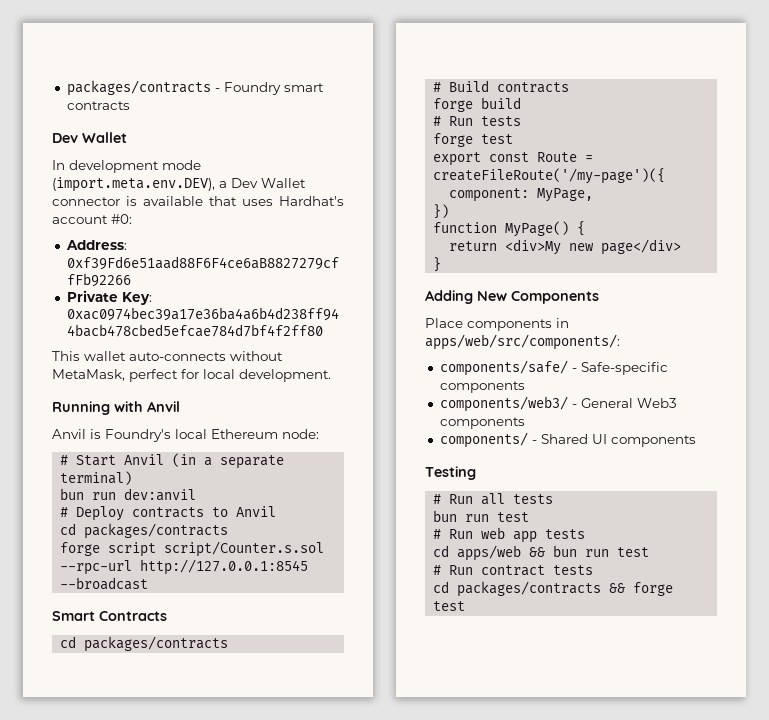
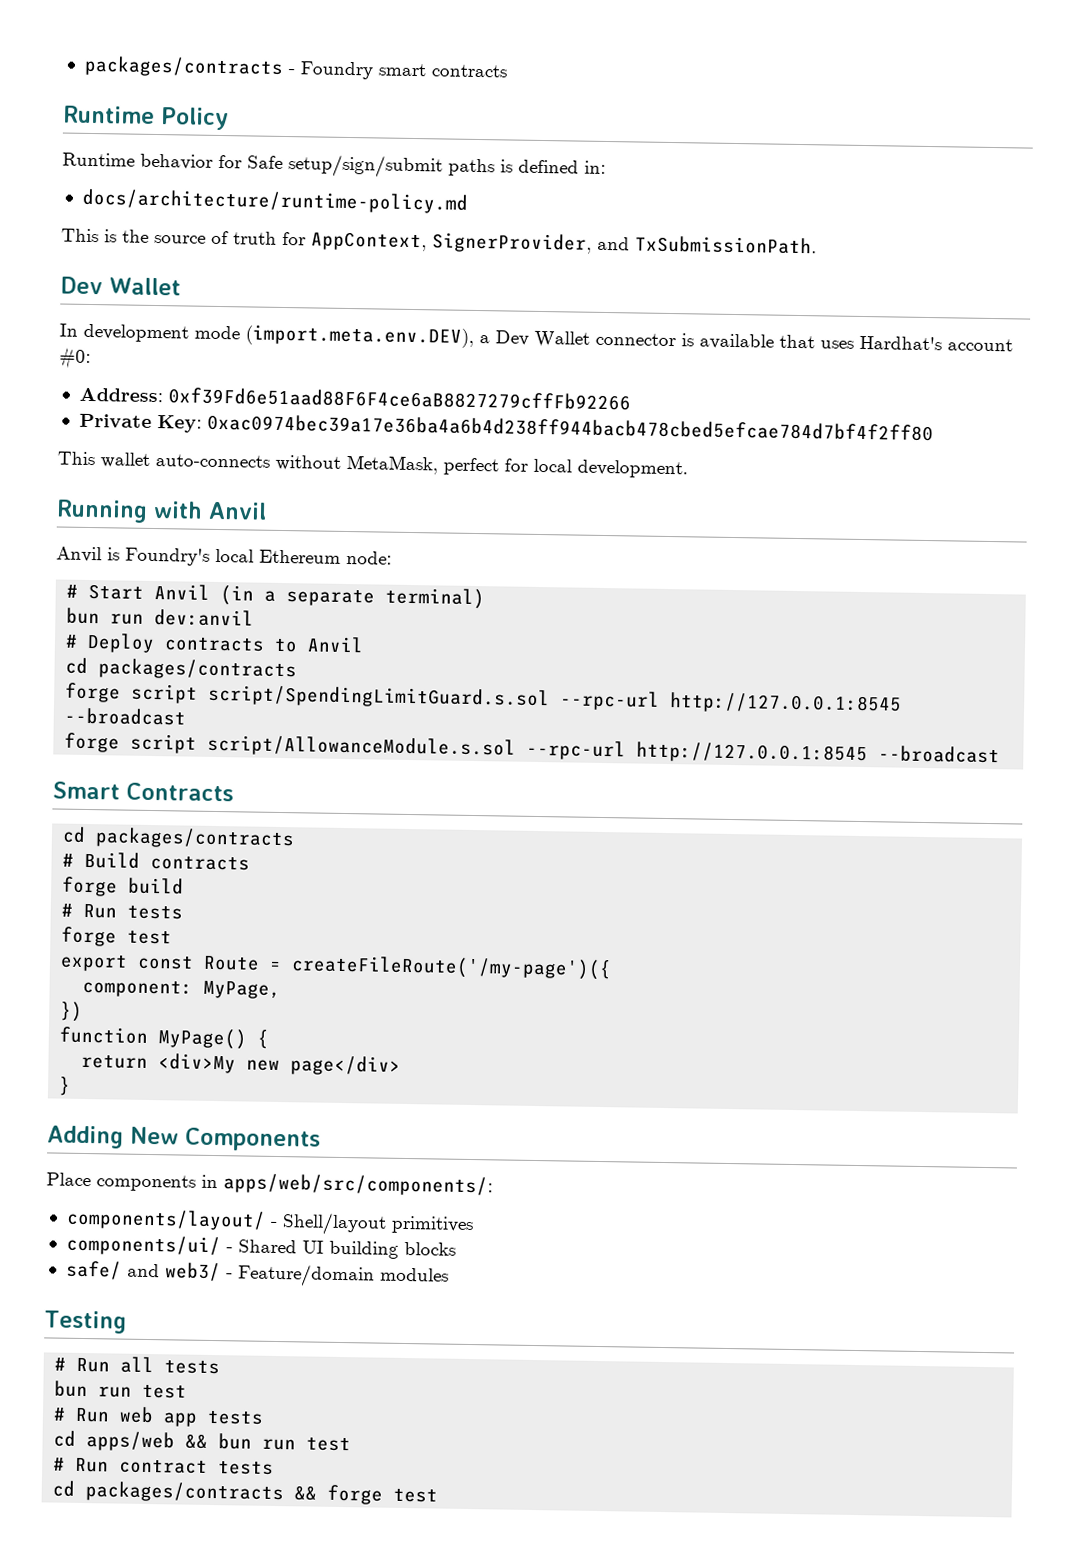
(130, 105) none -> [63,105,229,131] [62,152,606,179] [81,188,468,214] [61,228,817,255] // Runtime Policy // Runtime behavior for Safe setup/sign/submit paths is defined in: // docs/architecture/runtime-policy.md // This is the source of truth for AppContext, SignerProvider, and TxSubmissionPath.
[164,541,325,557] script/Counter.s.sol -> [208,684,903,715] [64,707,187,726] [64,732,517,759] script/SpendingLimitGuard.s.sol --rpc-url http://127.0.0.1:8545 --broadcast // forge script script/AllowanceModule.s.sol
[439,360,668,376] [439,381,525,393] [439,396,677,412] [439,417,525,429] [439,432,696,448] components/safe/ - Safe-specific components // components/web3/ - General Web3 components // components/ - Shared UI components -> [65,1208,474,1236] [65,1234,456,1259] [65,1260,449,1288] components/layout/ - Shell/layout primitives // components/ui/ - Shared UI building blocks // safe/ and web3/ - Feature/domain modules

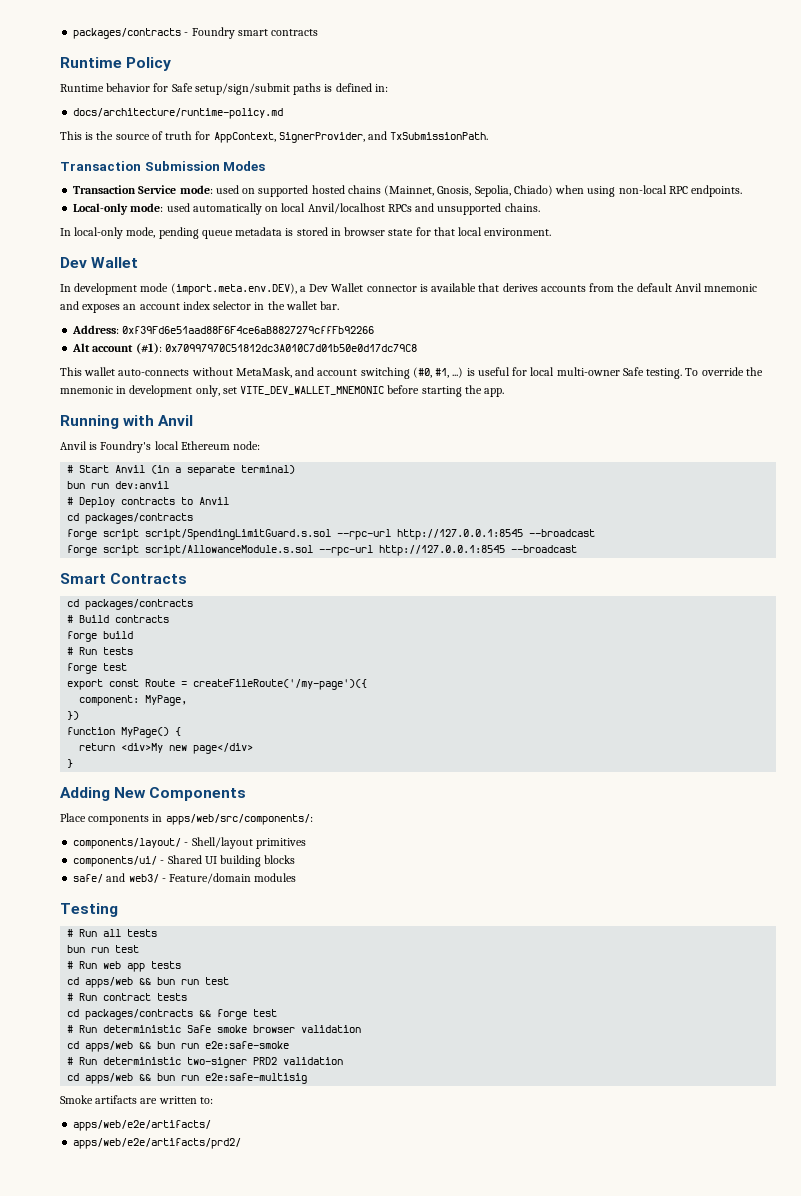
(817, 245) none -> [60,161,266,171] [73,185,743,197] [73,203,540,215] [60,227,552,239] // Transaction Submission Modes // Transaction Service mode: used on supported hosted chains (Mainnet, Gnosis, Sepolia, Chiado) when using non-local RPC endpoints. // Local-only mode: used automatically on local Anvil/localhost RPCs and unsupported chains. // In local-only mode, pending queue metadata is stored in browser state for that local environment.
[820,335,1013,352] [59,347,91,369] [78,387,631,411] [78,413,934,442] uses Hardhat's account #0: // Address: 0xf39Fd6e51aad88F6F4ce6aB8827279cffFb92266 // Private Key: 0xac0974bec39a17e36ba4a6b4d238ff944bacb478cbed5efcae784d7bf4f2ff80 -> [502,283,758,292] [60,301,340,313] [72,325,375,334] [72,343,417,354] derives accounts from the default Anvil mnemonic and exposes an account index selector in the wallet bar. // Address: 0xf39Fd6e51aad88F6F4ce6aB8827279cffFb92266 // Alt account (#1): 0x70997970C51812dc3A010C7d01b50e0d17dc79C8
[443,457,688,479] perfect for local development. -> [295,367,763,379] [60,385,505,397] and account switching (#0, #1, ...) is useful for local multi-owner Safe testing. To override the mnemonic in development only, set VITE_DEV_WALLET_MNEMONIC before starting the app.
(439, 1495) none -> [67,1025,362,1033] [67,1041,290,1052] [67,1057,344,1068] [67,1073,308,1084] [60,1095,213,1104] [73,1120,212,1131] [73,1138,242,1149] // # Run deterministic Safe smoke browser validation // cd apps/web && bun run e2e:safe-smoke // # Run deterministic two-signer PRD2 validation // cd apps/web && bun run e2e:safe-multisig // Smoke artifacts are written to: // apps/web/e2e/artifacts/ // apps/web/e2e/artifacts/prd2/

